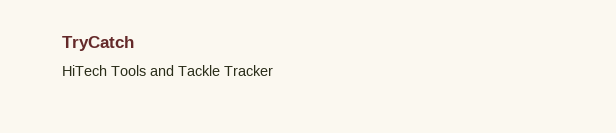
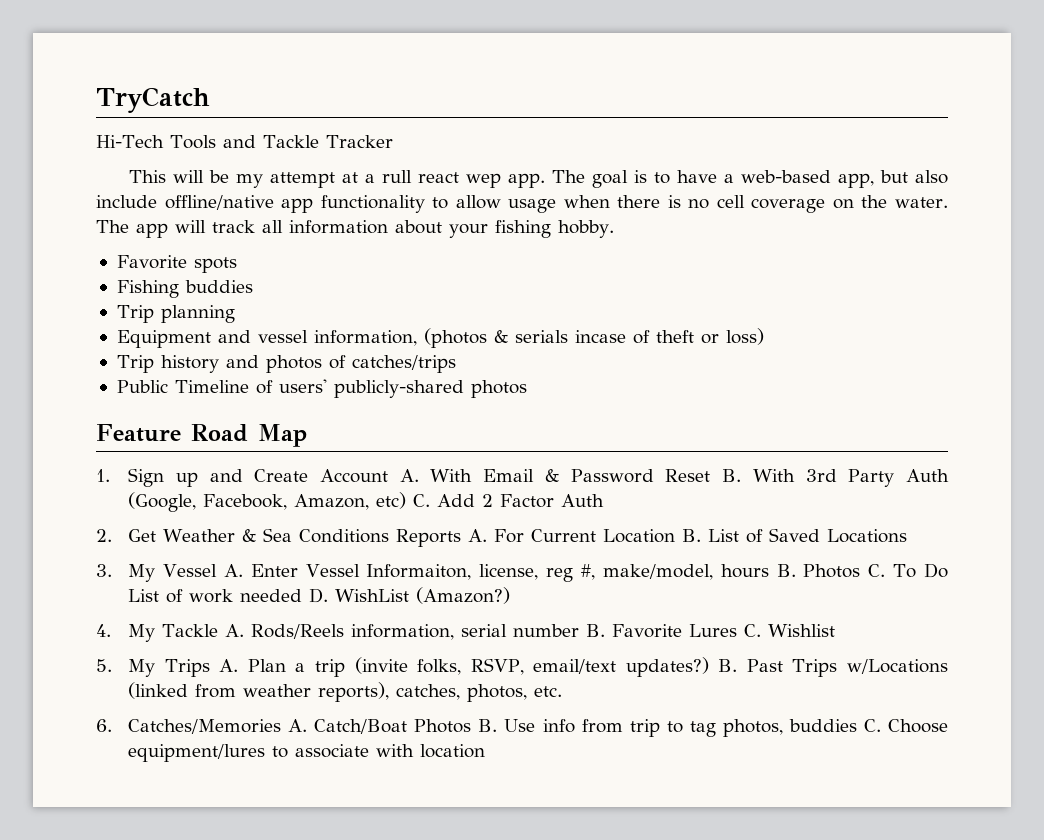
[62,65,107,76] HiTech -> [96,135,164,148] Hi-Tech
(273, 70) none -> [128,170,949,188] [96,195,949,213] [96,220,614,238] [116,255,237,273] [116,280,253,298] [116,305,235,323] [116,328,764,348] [116,355,456,373] [116,379,527,398] [96,424,307,447] [96,468,950,487] [128,492,605,512] [96,528,908,547] [96,563,948,582] [128,587,511,604] [96,624,836,642] [96,657,948,677] [128,682,563,702] [96,719,949,737] [128,744,486,762] // This will be my attempt at a rull react wep app. The goal is to have a web-based app, but also include offline/native app functionality to allow usage when there is no cell coverage on the water. The app will track all information about your fishing hobby. // Favorite spots // Fishing buddies // Trip planning // Equipment and vessel information, (photos & serials incase of theft or loss) // Trip history and photos of catches/trips // Public Timeline of users' publicly-shared photos // Feature Road Map // 1. Sign up and Create Account A. With Email & Password Reset B. With 3rd Party Auth (Google, Facebook, Amazon, etc) C. Add 2 Factor Auth // 2. Get Weather & Sea Conditions Reports A. For Current Location B. List of Saved Locations // 3. My Vessel A. Enter Vessel Informaiton, license, reg #, make/model, hours B. Photos C. To Do List of work needed D. WishList (Amazon?) // 4. My Tackle A. Rods/Reels information, serial number B. Favorite Lures C. Wishlist // 5. My Trips A. Plan a trip (invite folks, RSVP, email/text updates?) B. Past Trips w/Locations (linked from weather reports), catches, photos, etc. // 6. Catches/Memories A. Catch/Boat Photos B. Use info from trip to tag photos, buddies C. Choose equipment/lures to associate with location

